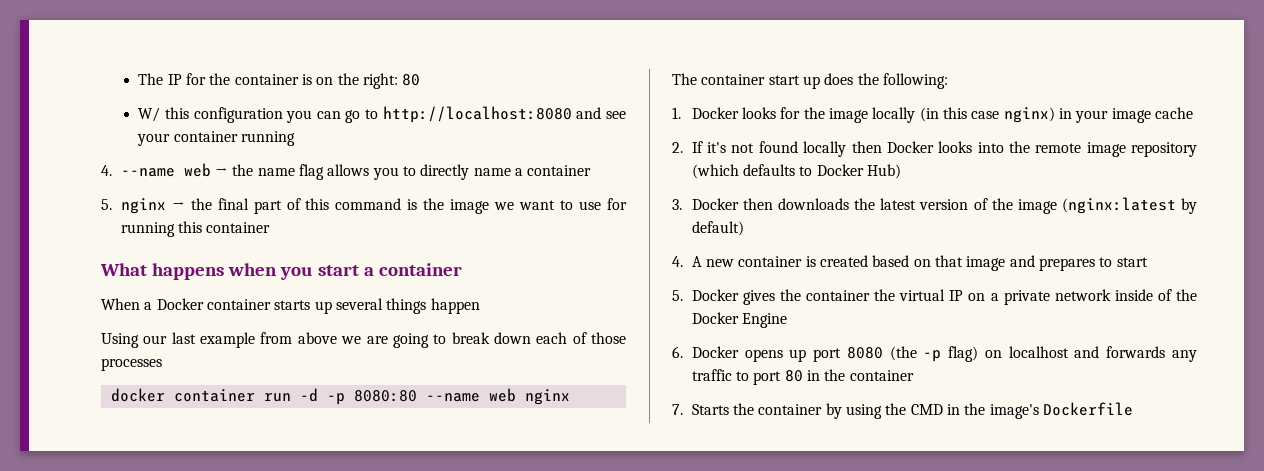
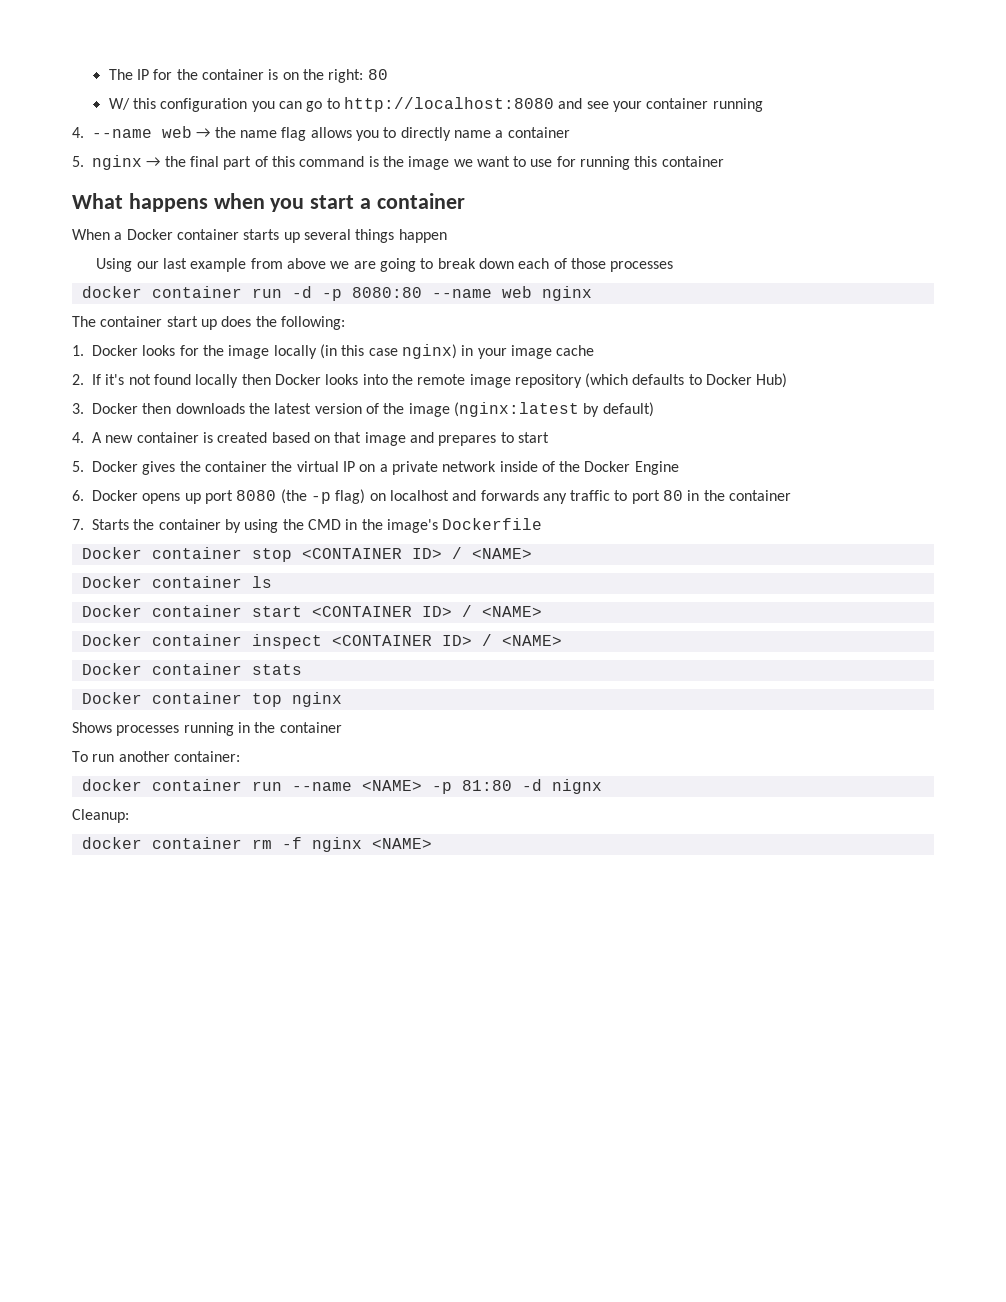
(1133, 409) none -> [81,547,532,562] [81,576,272,588] [81,605,542,617] [81,634,562,649] [81,663,302,675] [81,692,342,707] [72,722,342,736] [72,751,240,762] [81,779,602,794] [72,809,129,823] [81,837,432,852] // Docker container stop <CONTAINER ID> / <NAME> // Docker container ls // Docker container start <CONTAINER ID> / <NAME> // Docker container inspect <CONTAINER ID> / <NAME> // Docker container stats // Docker container top nginx // Shows processes running in the container // To run another container: // docker container run --name <NAME> -p 81:80 -d nignx // Cleanup: // docker container rm -f nginx <NAME>

